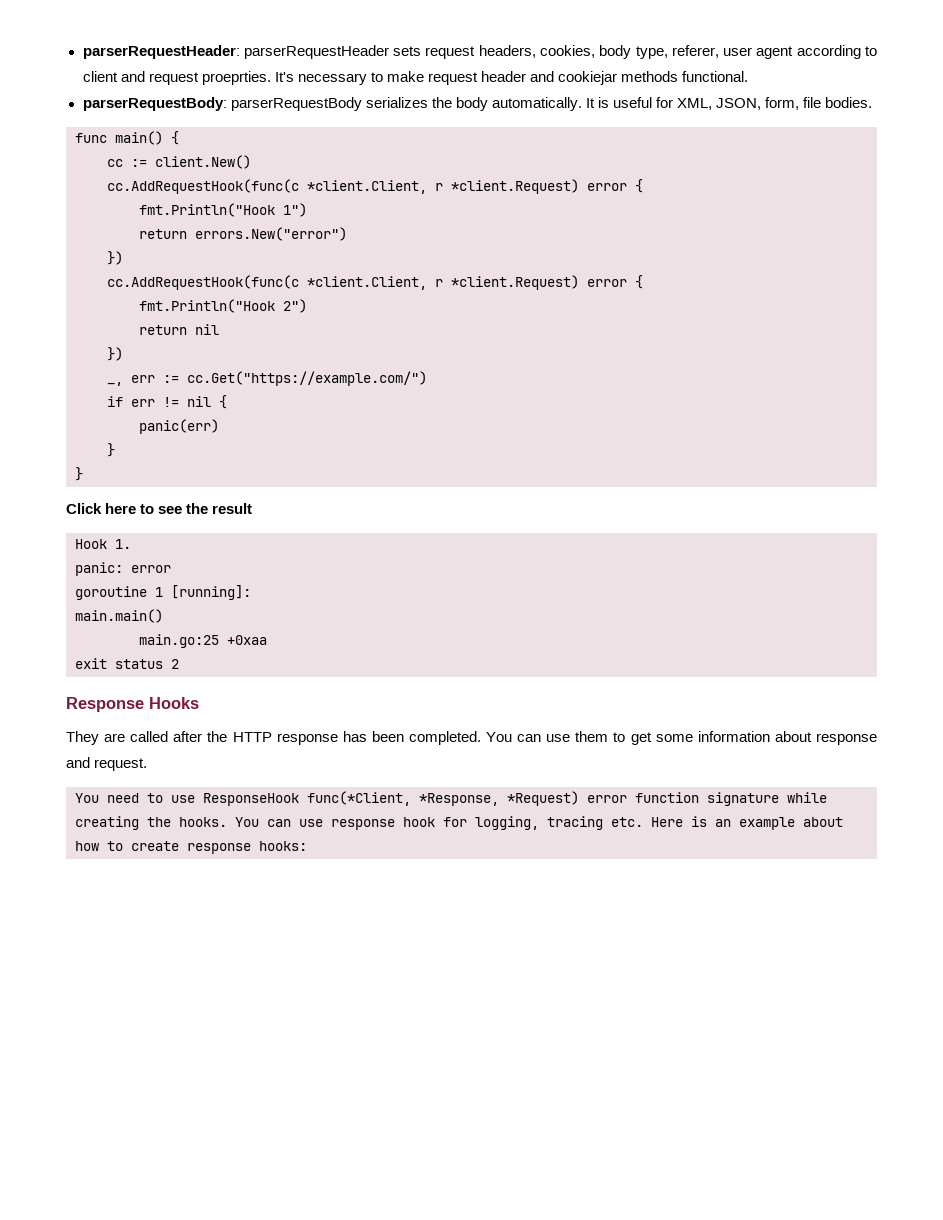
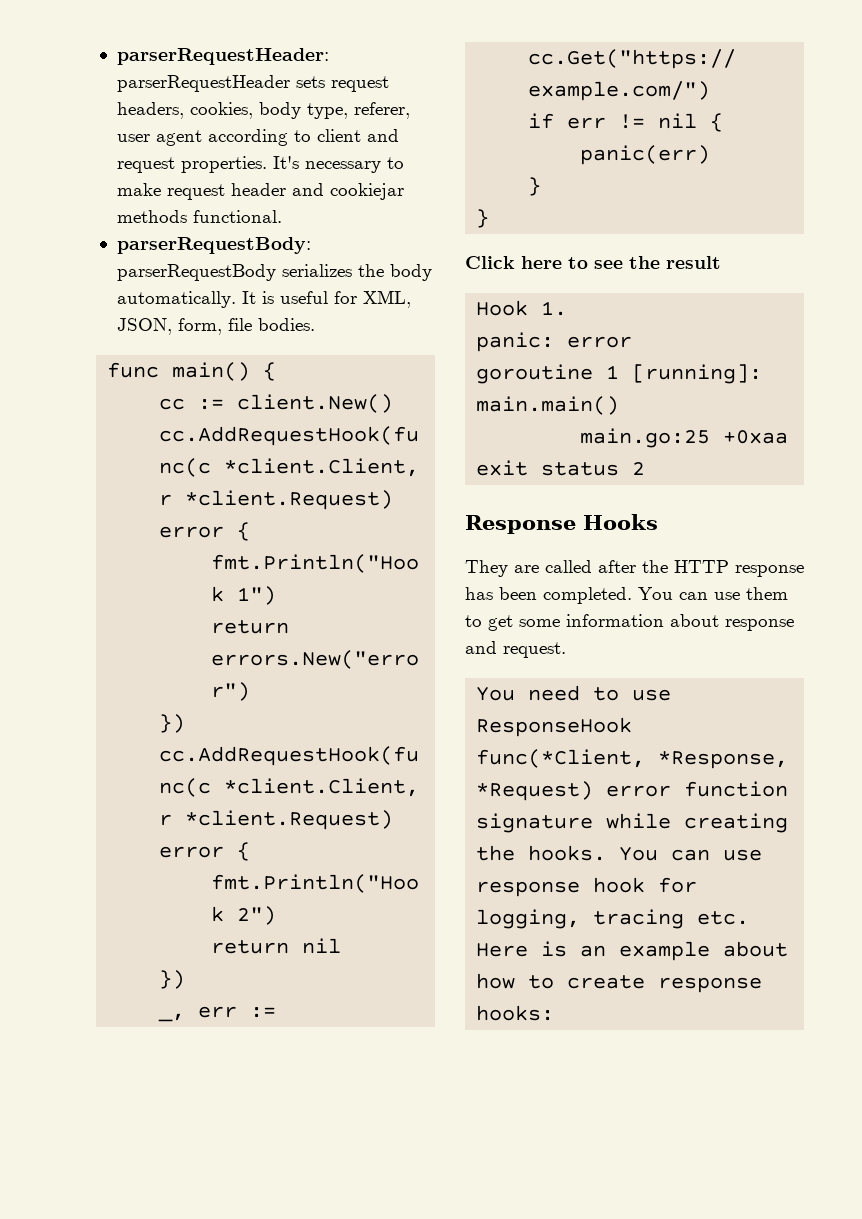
[201,71,271,85] proeprties. -> [180,156,267,173] properties.

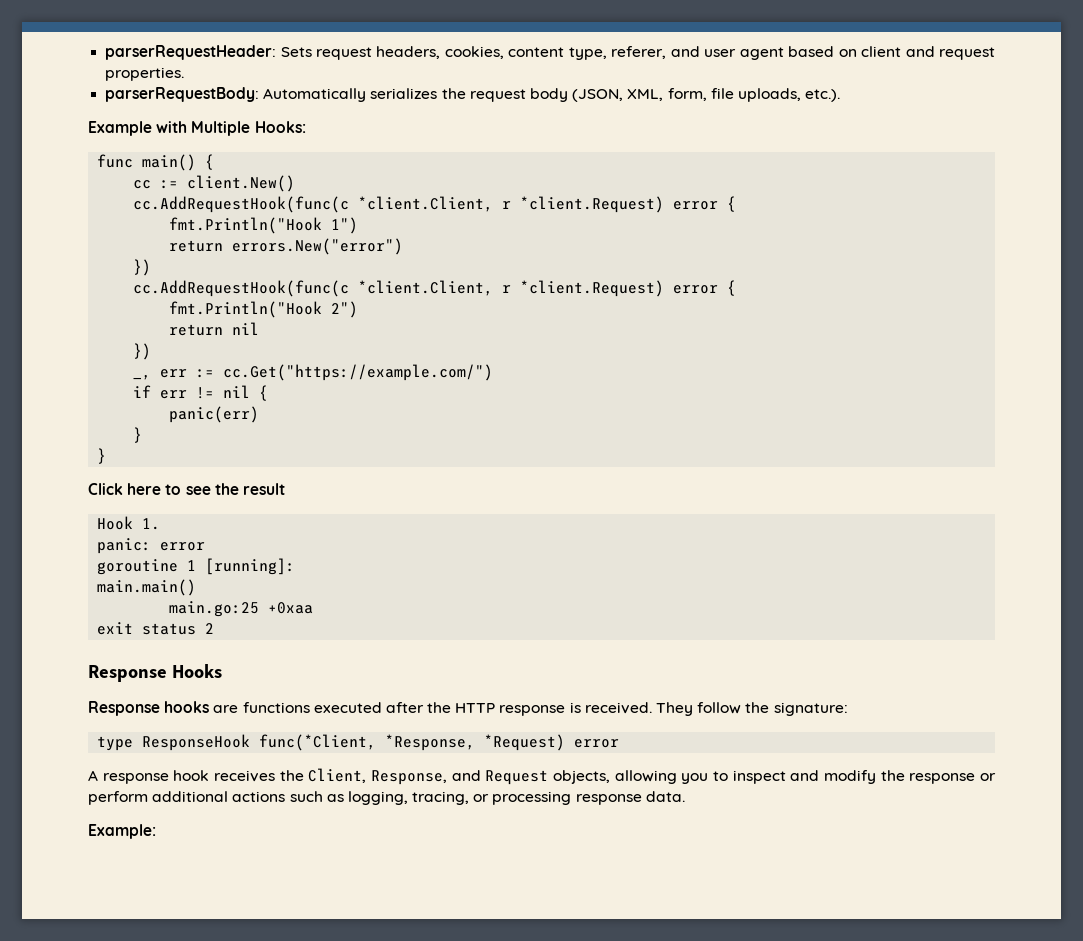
[116,75,325,92] parserRequestHeader sets -> [280,47,312,57] Sets
[258,102,301,119] body -> [508,47,565,57] content
(410, 110) none -> [670,46,700,57] and
[207,129,311,146] according to -> [788,46,857,57] based on
[272,156,404,173] [116,183,404,200] [116,210,282,223] It's necessary to make request header and cookiejar methods functional. -> (185, 74) none
[116,264,276,281] parserRequestBody -> [263,88,367,102] Automatically
[389,264,432,281] [116,290,411,308] [116,318,315,335] body automatically. It is useful for XML, JSON, form, file bodies. -> [469,88,841,102] [88,121,306,136] request body (JSON, XML, form, file uploads, etc.). // Example with Multiple Hooks:
[465,560,804,577] [465,587,788,604] [465,614,794,631] [465,641,566,658] [476,685,672,701] They are called after the HTTP response has been completed. You can use them to get some information about response and request. // You need to use -> [88,701,848,716] [97,736,134,751] Response hooks are functions executed after the HTTP response is received. They follow the signature: // type
[684,781,789,797] [476,813,789,833] [476,845,763,861] [476,877,698,897] [476,909,750,929] [476,941,789,961] [476,973,763,993] [476,1005,555,1021] function signature while creating the hooks. You can use response hook for logging, tracing etc. Here is an example about how to create response hooks: -> [88,768,996,785] [88,791,685,805] [88,824,156,839] // A response hook receives the Client, Response, and Request objects, allowing you to inspect and modify the response or perform additional actions such as logging, tracing, or processing response data. // Example:

